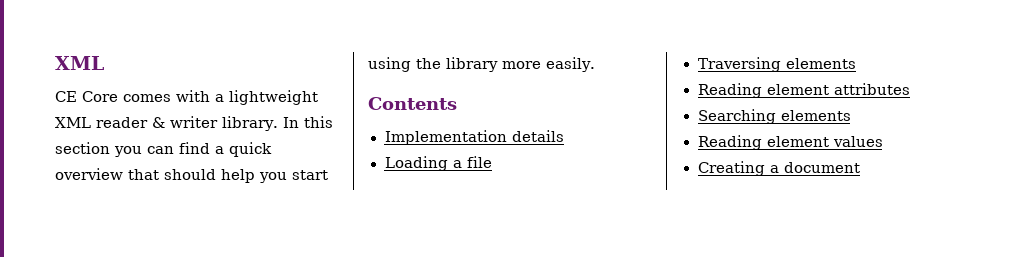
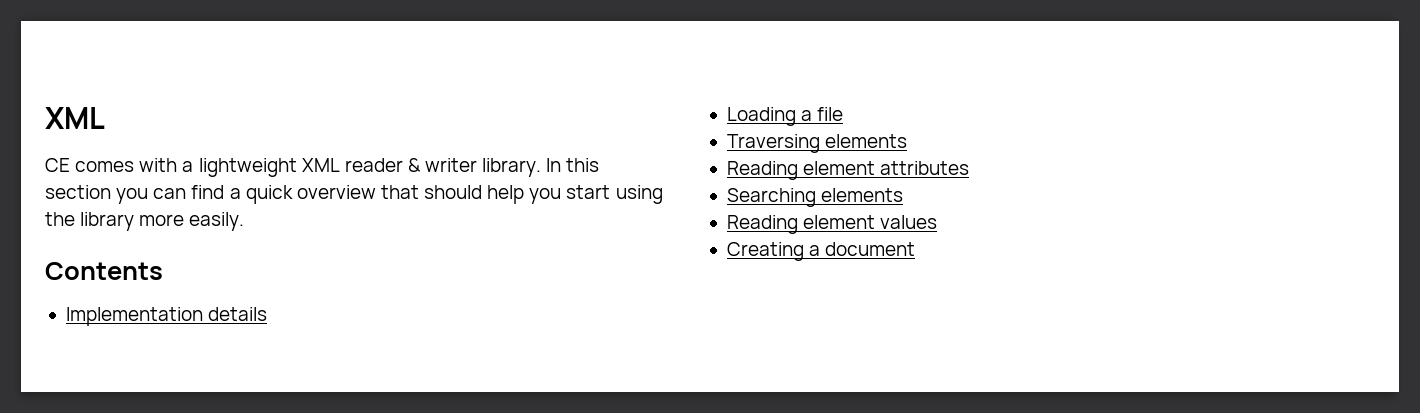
[82,91,118,102] Core -> (70, 165) none

